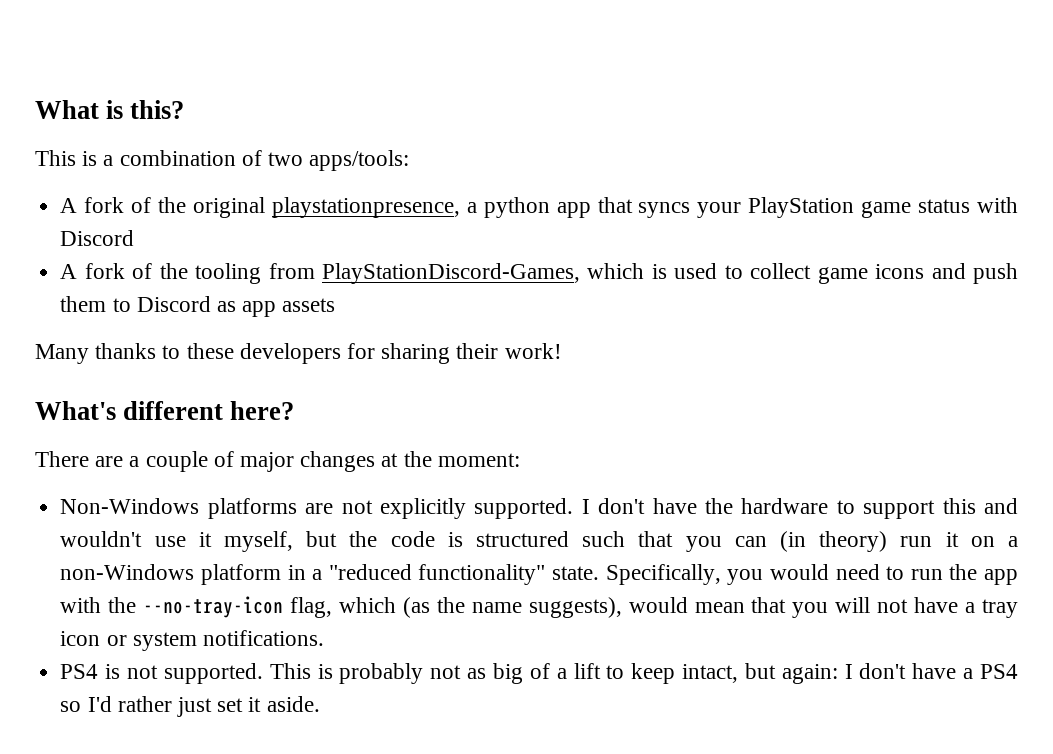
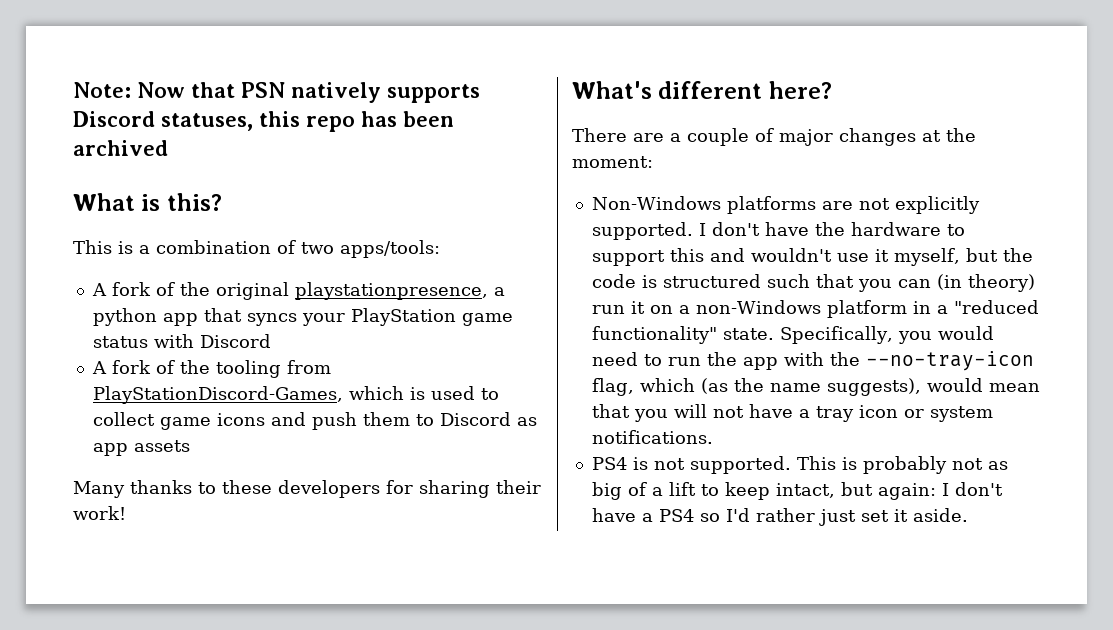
(35, 109) none -> [73,82,480,103] [73,111,454,132] [73,140,168,156] Note: Now that PSN natively supports Discord statuses, this repo has been archived //

